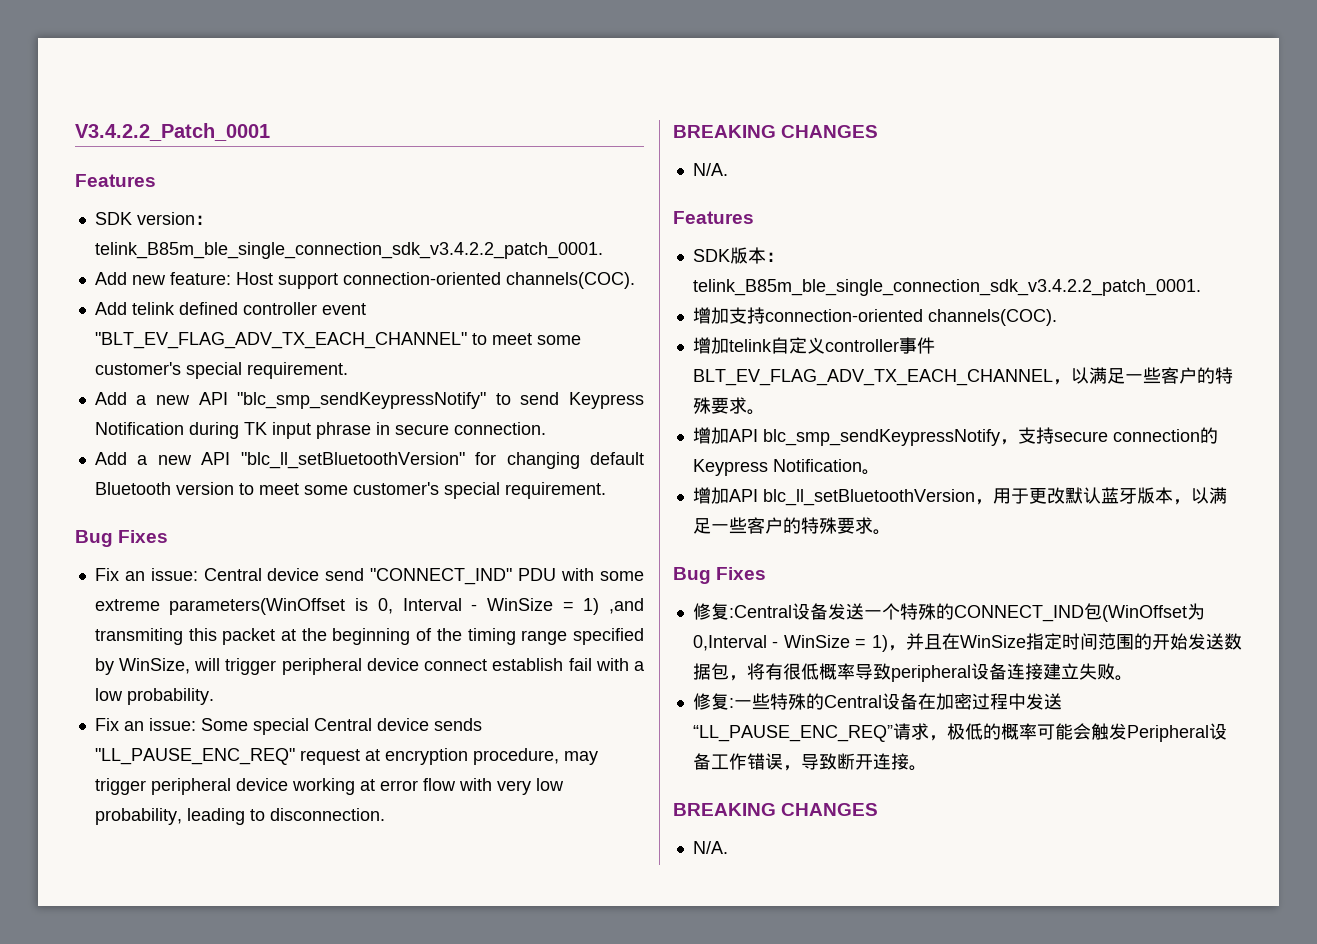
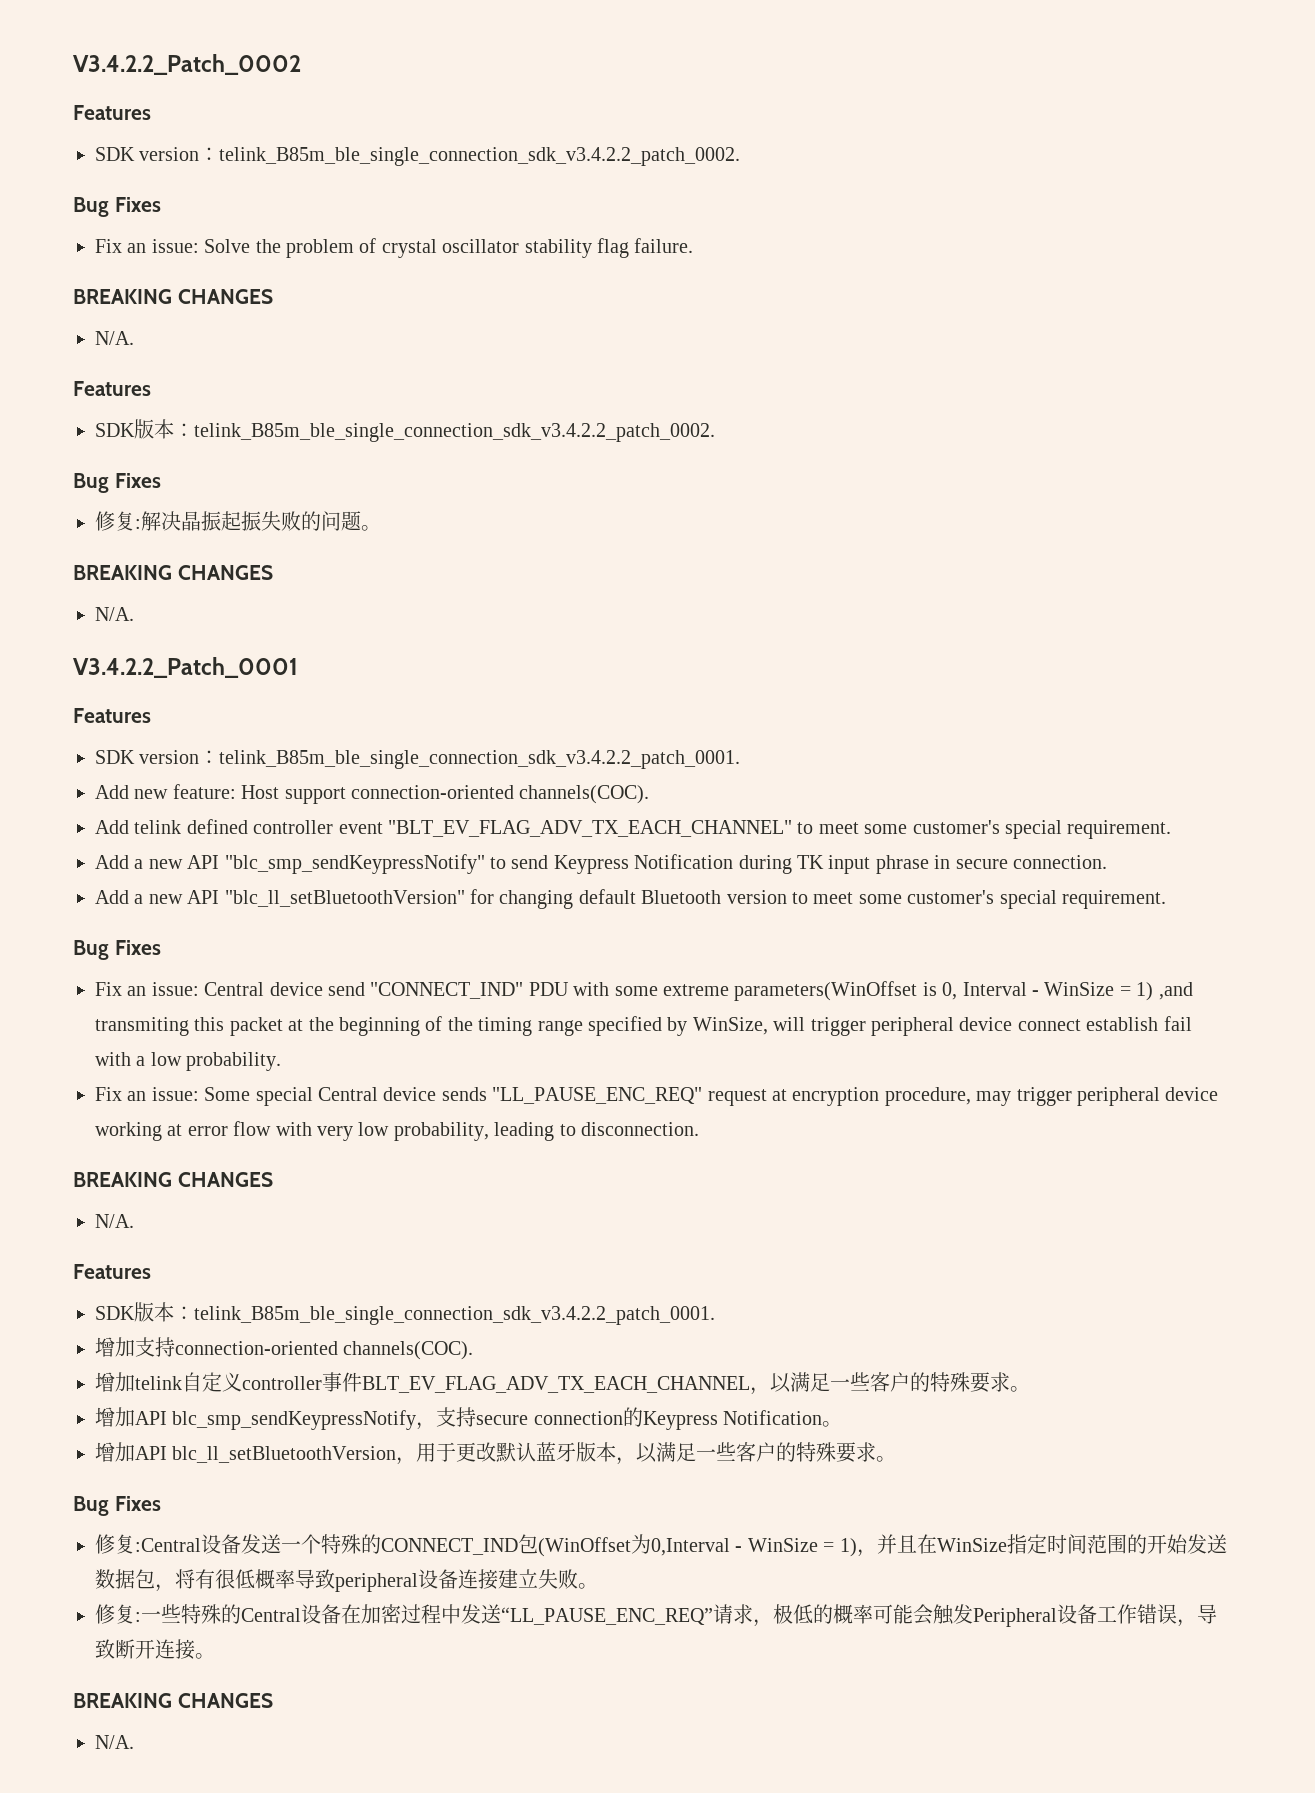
(75, 132) none -> [73,54,301,75] [73,105,151,120] [95,147,741,166] [73,197,161,217] [95,238,694,258] [73,289,273,304] [95,331,134,345] [73,381,151,396] [95,419,715,442] [73,473,161,493] [95,511,381,531] [73,565,273,580] [95,607,134,621] V3.4.2.2_Patch_0002 // Features // SDK version：telink_B85m_ble_single_connection_sdk_v3.4.2.2_patch_0002. // Bug Fixes // Fix an issue: Solve the problem of crystal oscillator stability flag failure. // BREAKING CHANGES // N/A. // Features // SDK版本：telink_B85m_ble_single_connection_sdk_v3.4.2.2_patch_0002. // Bug Fixes // 修复:解决晶振起振失败的问题。 // BREAKING CHANGES // N/A. //

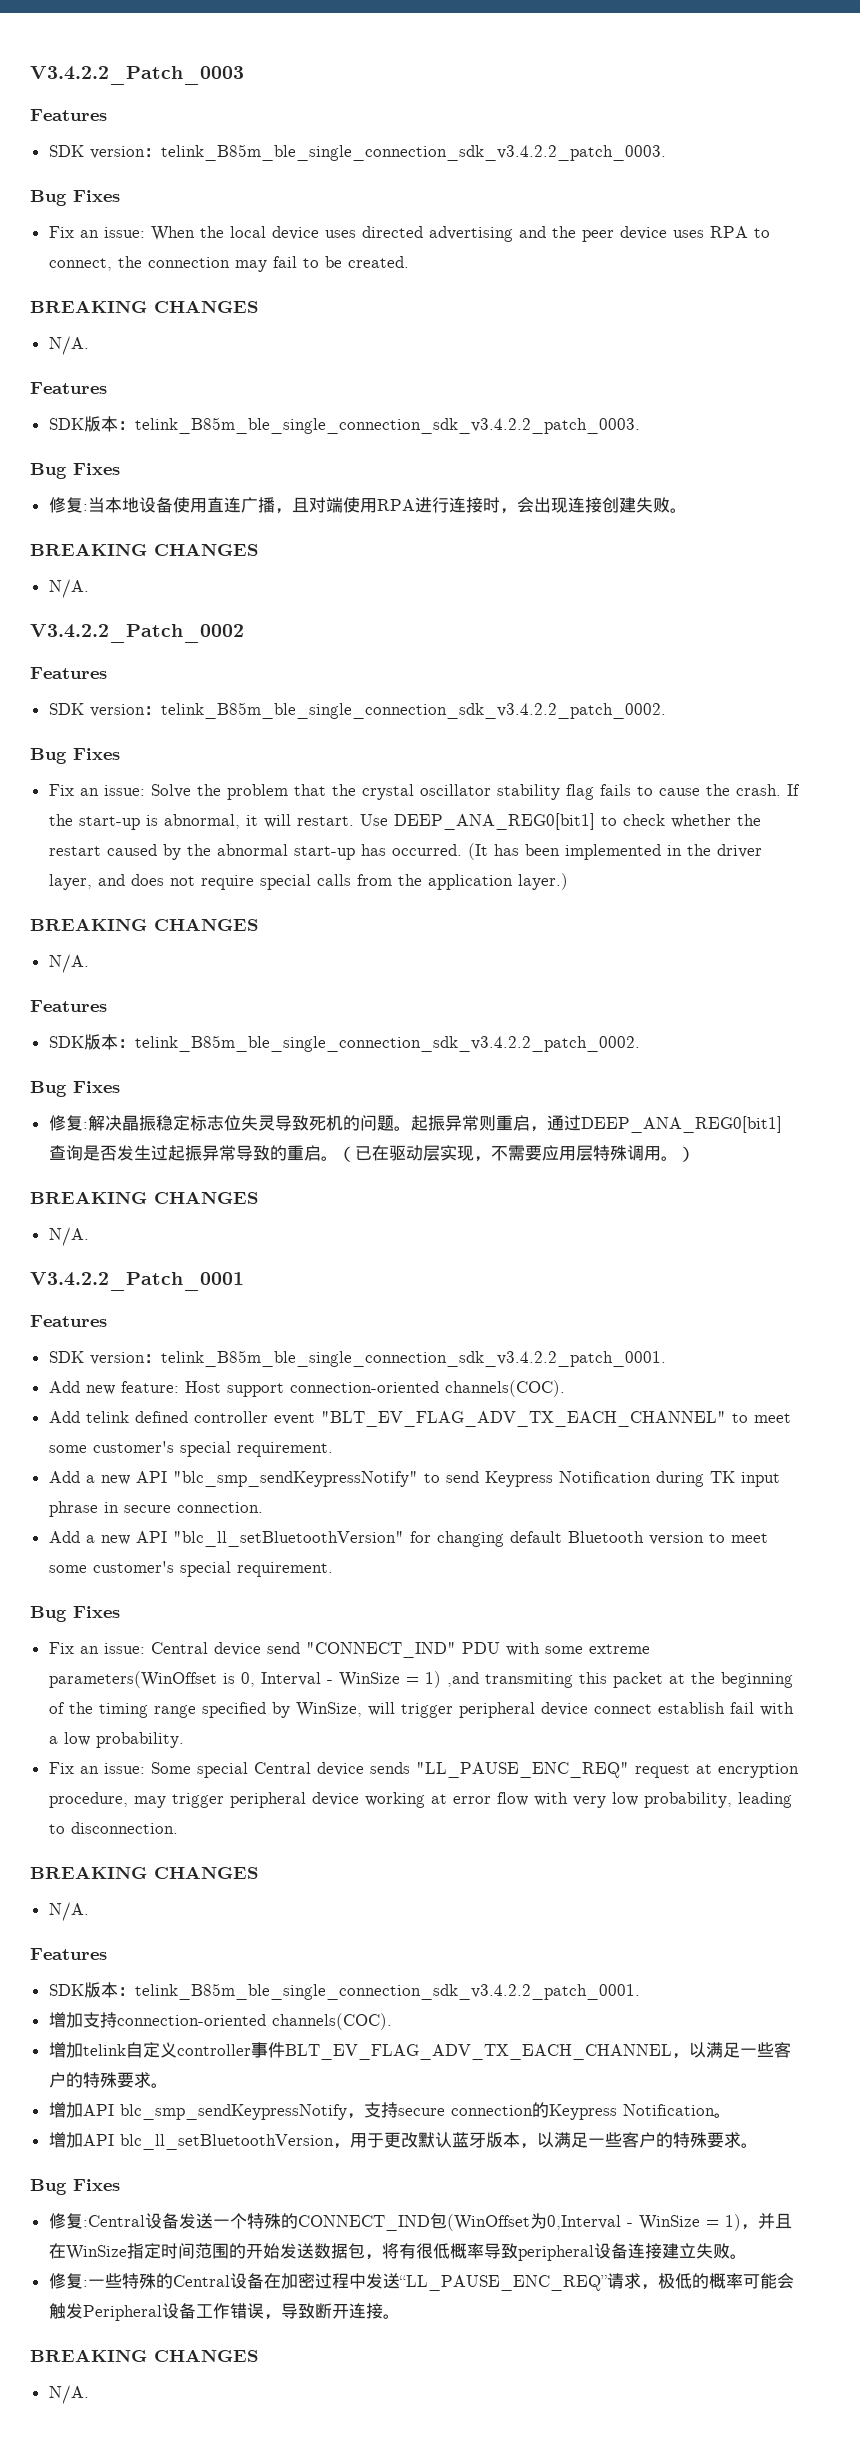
(73, 64) none -> [30,66,244,85] [30,109,107,121] [48,144,666,161] [30,190,120,206] [48,226,770,242] [48,256,409,272] [30,300,258,313] [48,336,89,355] [30,382,107,394] [48,416,640,434] [30,463,120,479] [48,497,687,514] [30,543,258,556] [48,579,89,598] V3.4.2.2_Patch_0003 // Features // SDK version：telink_B85m_ble_single_connection_sdk_v3.4.2.2_patch_0003. // Bug Fixes // Fix an issue: When the local device uses directed advertising and the peer device uses RPA to connect, the connection may fail to be created. // BREAKING CHANGES // N/A. // Features // SDK版本：telink_B85m_ble_single_connection_sdk_v3.4.2.2_patch_0003. // Bug Fixes // 修复:当本地设备使用直连广播，且对端使用RPA进行连接时，会出现连接创建失败。 // BREAKING CHANGES // N/A. //
[359,238,377,253] of -> [293,784,356,796] that the
[634,238,694,253] failure. -> [599,784,800,796] [48,813,761,830] [48,843,762,860] [48,873,568,890] fails to cause the crash. If the start-up is abnormal, it will restart. Use DEEP_ANA_REG0[bit1] to check whether the restart caused by the abnormal start-up has occurred. (It has been implemented in the driver layer, and does not require special calls from the application layer.)
[221,511,381,531] 起振失败的问题。 -> [155,1115,782,1133] [48,1145,695,1162] 稳定标志位失灵导致死机的问题。起振异常则重启，通过DEEP_ANA_REG0[bit1]查询是否发生过起振异常导致的重启。（已在驱动层实现，不需要应用层特殊调用。）

